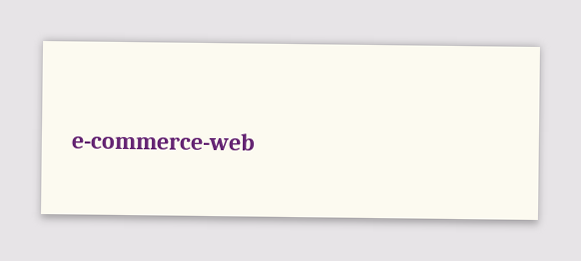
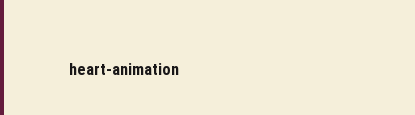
[71,131,255,151] e-commerce-web -> [69,63,179,75] heart-animation

